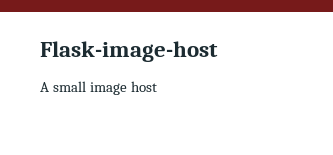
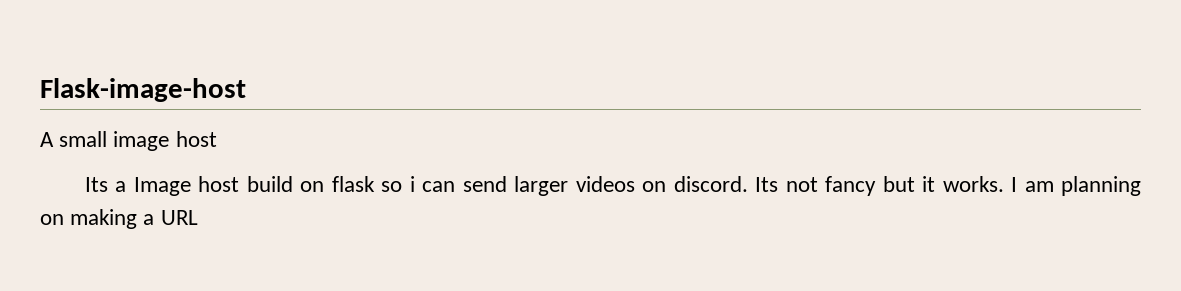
(157, 86) none -> [84,176,1141,196] [40,209,198,229] // Its a Image host build on flask so i can send larger videos on discord. Its not fancy but it works. I am planning on making a URL

